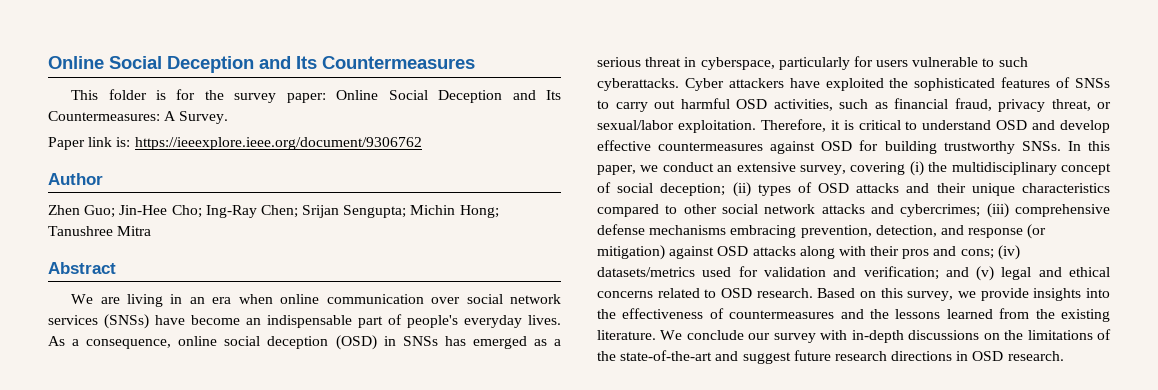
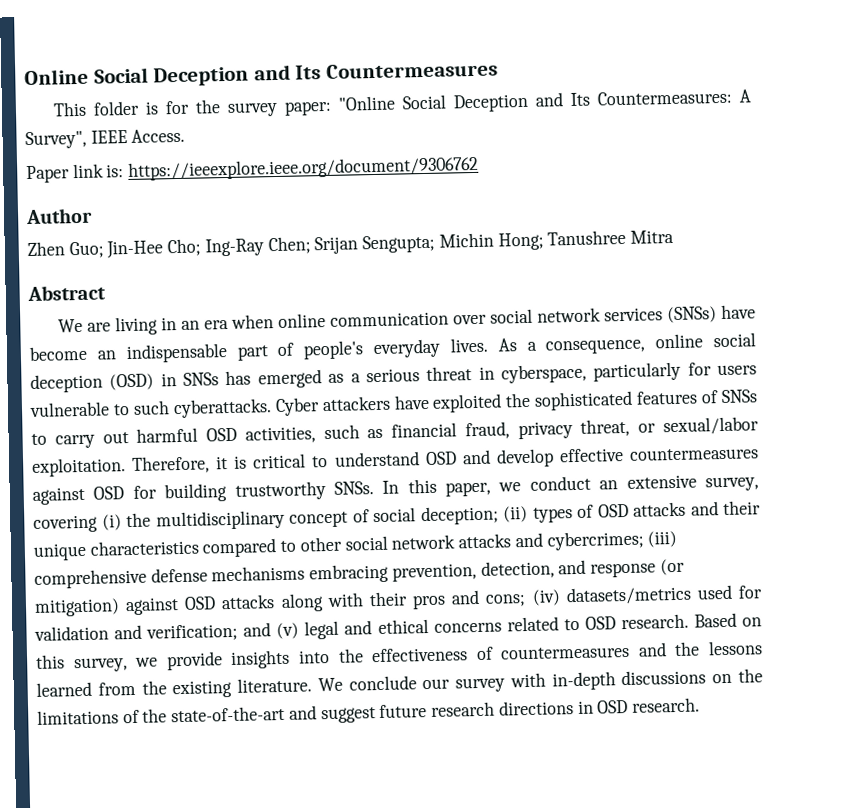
[336,90,379,100] Online -> [337,95,396,111] "Online
[179,111,229,124] Survey. -> [25,128,186,150] Survey", IEEE Access.

